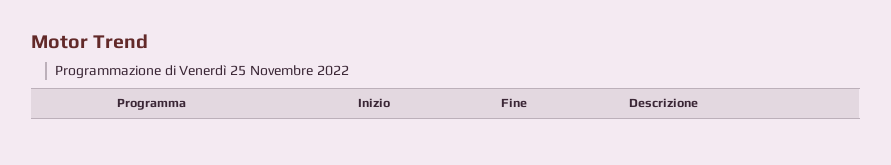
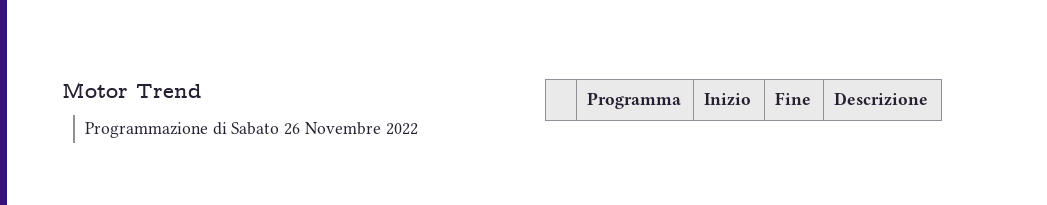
[179,65,247,76] Venerdì 25 -> [231,122,301,135] Sabato 26

